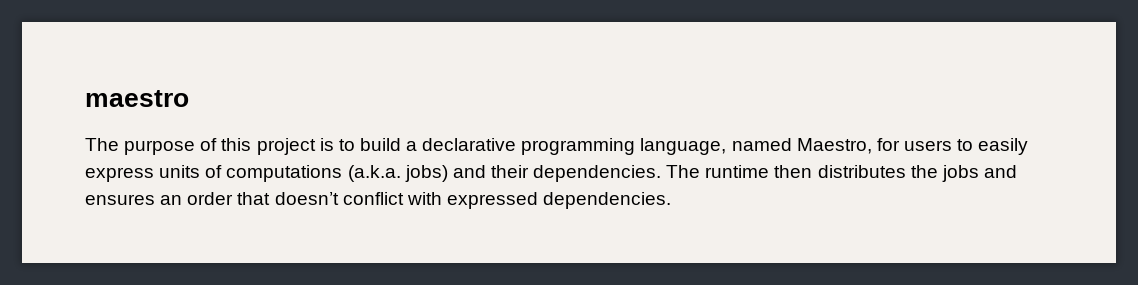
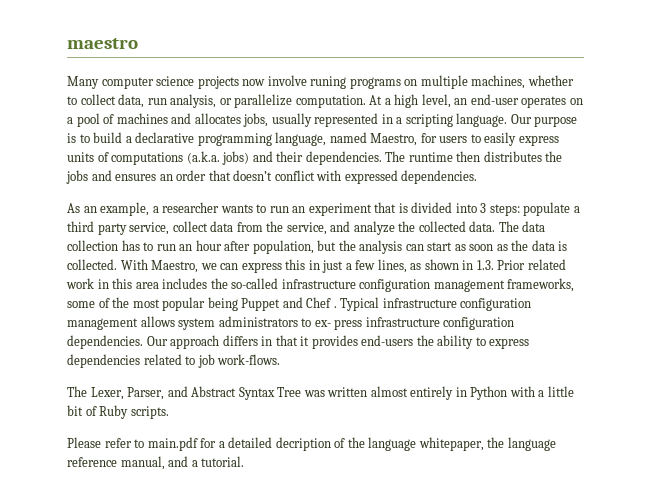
[85,138,316,155] The purpose of this project -> [67,75,574,89] [67,94,583,108] [67,113,578,127] Many computer science projects now involve runing programs on multiple machines, whether to collect data, run analysis, or parallelize computation. At a high level, an end-user operates on a pool of machines and allocates jobs, usually represented in a scripting language. Our purpose
(672, 200) none -> [67,202,580,216] [67,221,546,235] [67,240,568,254] [67,259,566,273] [66,278,575,292] [67,297,532,311] [67,316,515,330] [67,335,530,349] [67,354,281,368] [67,386,574,400] [67,405,169,419] [67,437,556,451] [67,456,245,470] // As an example, a researcher wants to run an experiment that is divided into 3 steps: populate a third party service, collect data from the service, and analyze the collected data. The data collection has to run an hour after population, but the analysis can start as soon as the data is collected. With Maestro, we can express this in just a few lines, as shown in 1.3. Prior related work in this area includes the so-called infrastructure configuration management frameworks, some of the most popular being Puppet and Chef . Typical infrastructure configuration management allows system administrators to ex- press infrastructure configuration dependencies. Our approach differs in that it provides end-users the ability to express dependencies related to job work-flows. // The Lexer, Parser, and Abstract Syntax Tree was written almost entirely in Python with a little bit of Ruby scripts. // Please refer to main.pdf for a detailed decription of the language whitepaper, the language reference manual, and a tutorial.

